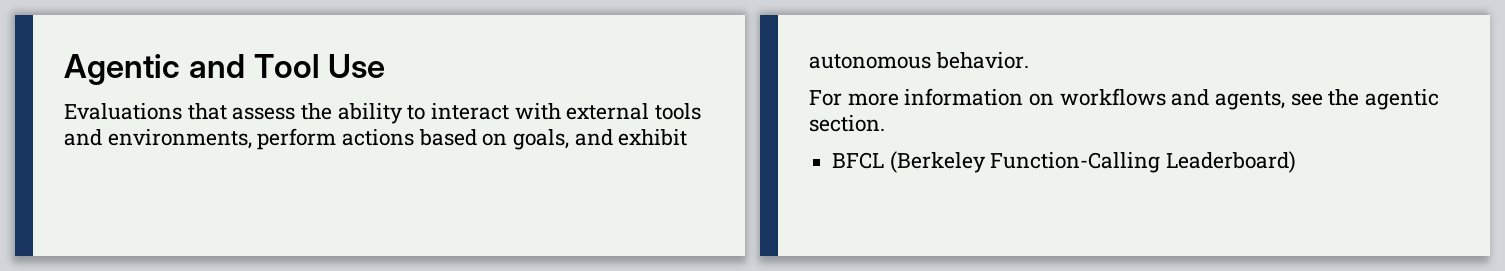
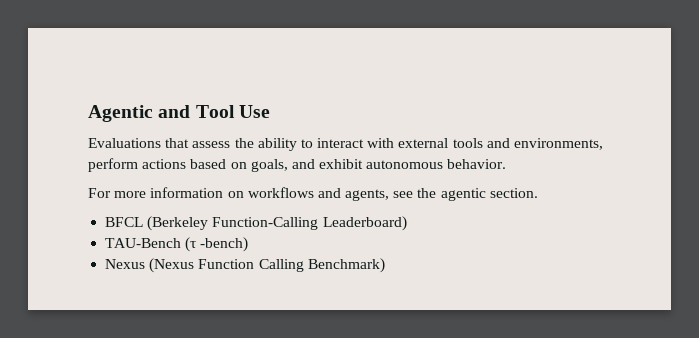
(1297, 162) none -> [105,237,249,252] [105,258,385,273] // TAU-Bench (τ -bench) // Nexus (Nexus Function Calling Benchmark)

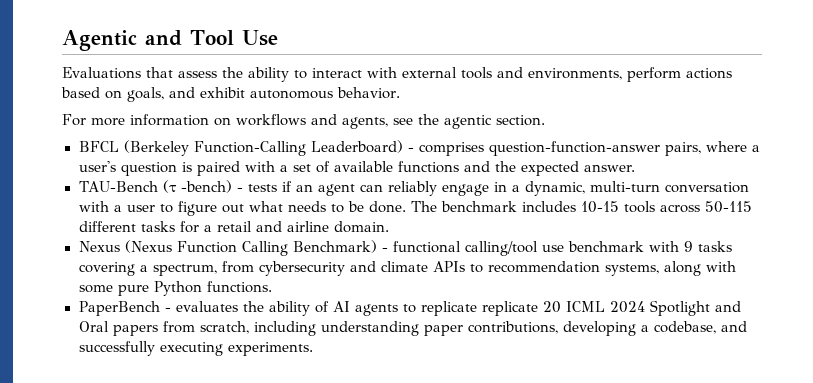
[105,237,249,252] // TAU-Bench (τ -bench) -> [407,141,760,156] [78,161,636,176] [78,180,750,196] [78,201,752,216] [78,221,389,233] - comprises question-function-answer pairs, where a user's question is paired with a set of available functions and the expected answer. // TAU-Bench (τ -bench) - tests if an agent can reliably engage in a dynamic, multi-turn conversation with a user to figure out what needs to be done. The benchmark includes 10-15 tools across 50-115 different tasks for a retail and airline domain.
(385, 265) none -> [381,241,732,256] [78,261,736,276] [78,281,272,296] [78,300,741,316] [78,321,747,336] [78,341,313,356] - functional calling/tool use benchmark with 9 tasks covering a spectrum, from cybersecurity and climate APIs to recommendation systems, along with some pure Python functions. // PaperBench - evaluates the ability of AI agents to replicate replicate 20 ICML 2024 Spotlight and Oral papers from scratch, including understanding paper contributions, developing a codebase, and successfully executing experiments.

